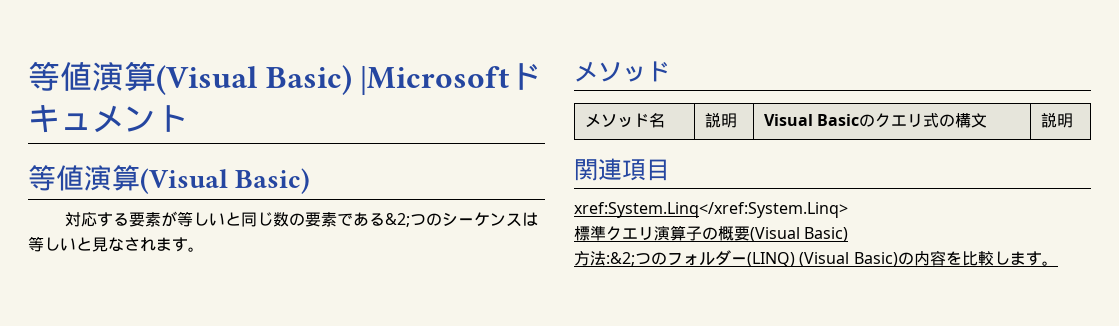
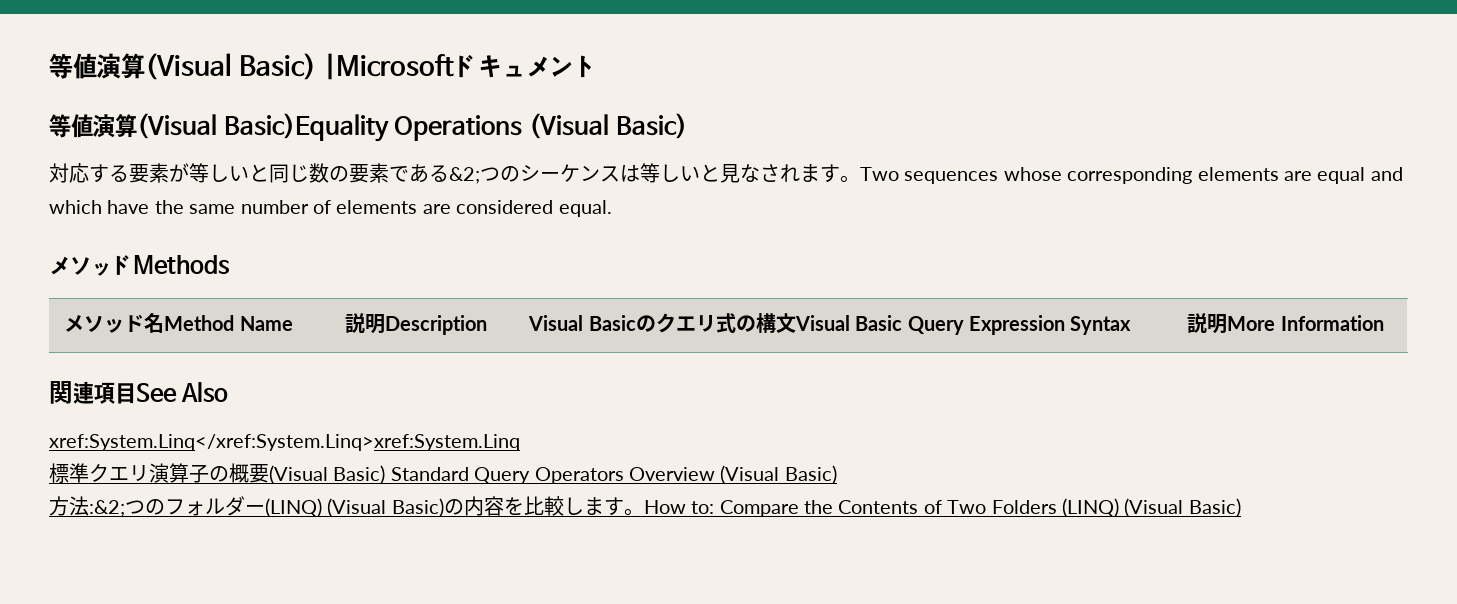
(228, 181) none -> [223,113,610,142] Basic)Equality Operations (Visual
[574,61,670,82] // メソッド -> [860,167,1403,184] [49,200,612,217] [49,255,230,276] Two sequences whose corresponding elements are equal and which have the same number of elements are considered equal. // メソッドMethods
[704,113,737,128] | 説明 -> [164,315,293,331] [345,313,488,335] Method Name | 説明Description
[1040,113,1073,128] | 説明 -> [794,315,1132,335] [1187,313,1384,334] Visual Basic Query Expression Syntax | 説明More Information
[574,202,848,218] // xref:System.Linq</xref:System.Linq> -> [136,382,229,403] [49,434,520,451] See Also // xref:System.Linq</xref:System.Linq>xref:System.Linq
(849, 234) none -> [390,465,837,484] Standard Query Operators Overview (Visual Basic)
(1058, 263) none -> [643,498,1241,517] How to: Compare the Contents of Two Folders (LINQ) (Visual Basic)

